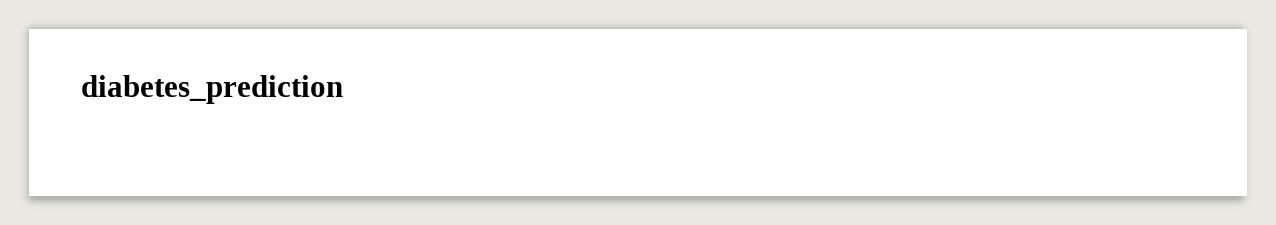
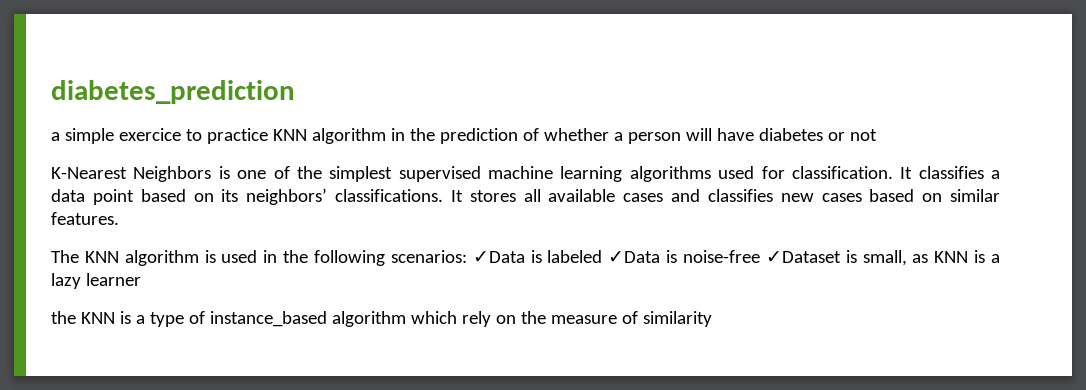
(343, 89) none -> [51,128,877,144] [51,166,1000,182] [51,188,1001,205] [51,212,119,225] [51,250,1001,266] [51,273,141,289] [51,311,712,327] // a simple exercice to practice KNN algorithm in the prediction of whether a person will have diabetes or not // K-Nearest Neighbors is one of the simplest supervised machine learning algorithms used for classification. It classifies a data point based on its neighbors’ classifications. It stores all available cases and classifies new cases based on similar features. // The KNN algorithm is used in the following scenarios: ✓Data is labeled ✓Data is noise-free ✓Dataset is small, as KNN is a lazy learner // the KNN is a type of instance_based algorithm which rely on the measure of similarity

